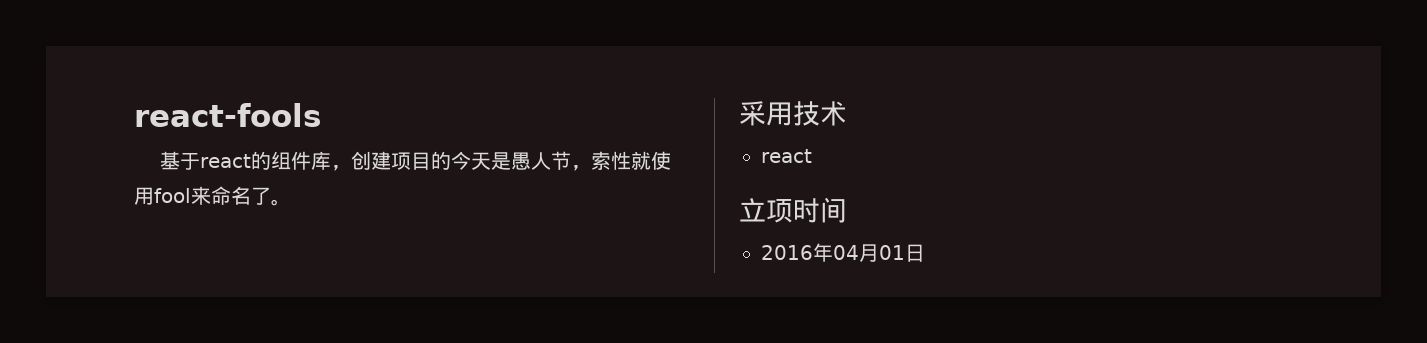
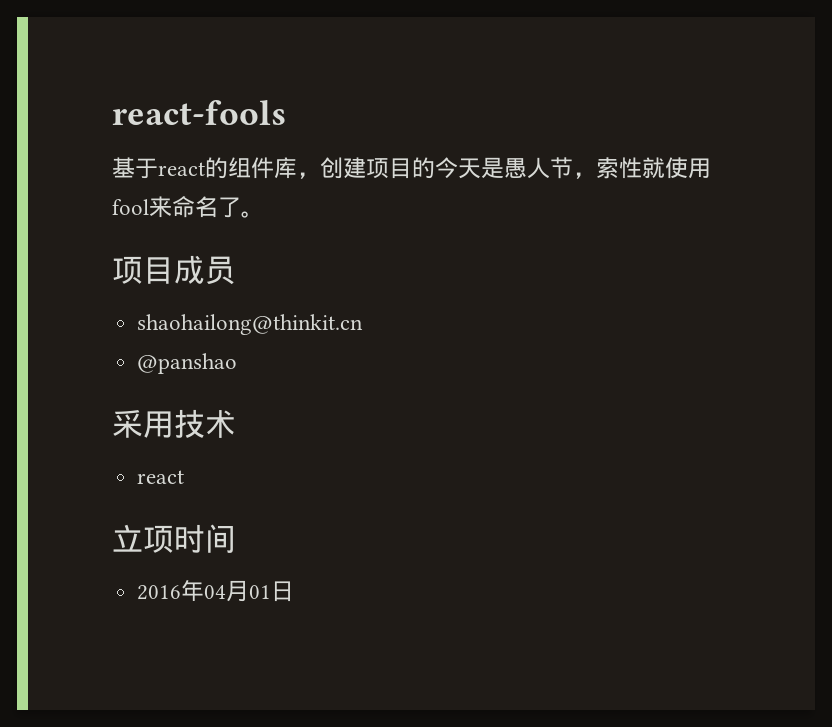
(291, 202) none -> [112,255,236,285] [137,314,364,335] [137,353,238,374] // 项目成员 // shaohailong@thinkit.cn // @panshao

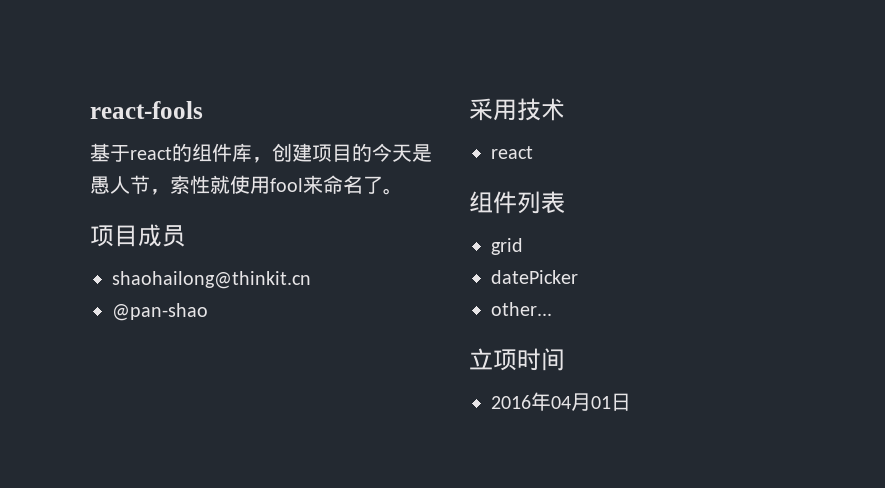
[137,353,238,374] @panshao -> [112,303,208,321] @pan-shao
(185, 477) none -> [469,191,565,214] [491,238,523,255] [491,270,578,284] [491,302,552,316] // 组件列表 // grid // datePicker // other...

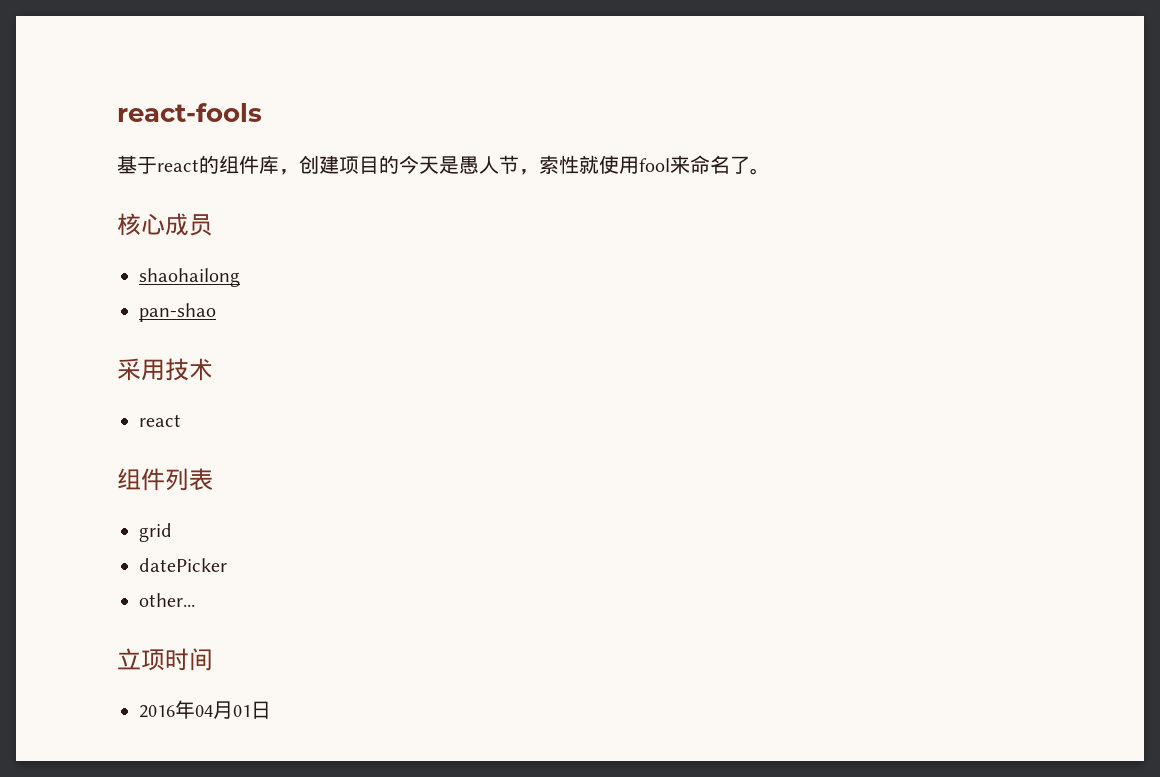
[90,225,138,247] 项目 -> [117,213,165,236] 核心
[112,271,311,289] [112,303,208,321] shaohailong@thinkit.cn // @pan-shao -> [139,268,240,287] [139,303,216,322] shaohailong // pan-shao

